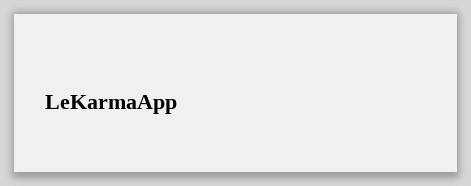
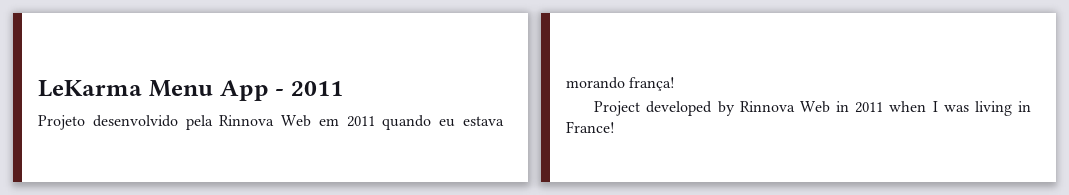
[45,95,177,114] LeKarmaApp -> [38,80,343,101] [38,115,504,130] [566,77,676,91] [594,101,1031,116] [566,121,615,133] LeKarma Menu App - 2011 // Projeto desenvolvido pela Rinnova Web em 2011 quando eu estava morando frança! // Project developed by Rinnova Web in 2011 when I was living in France!

